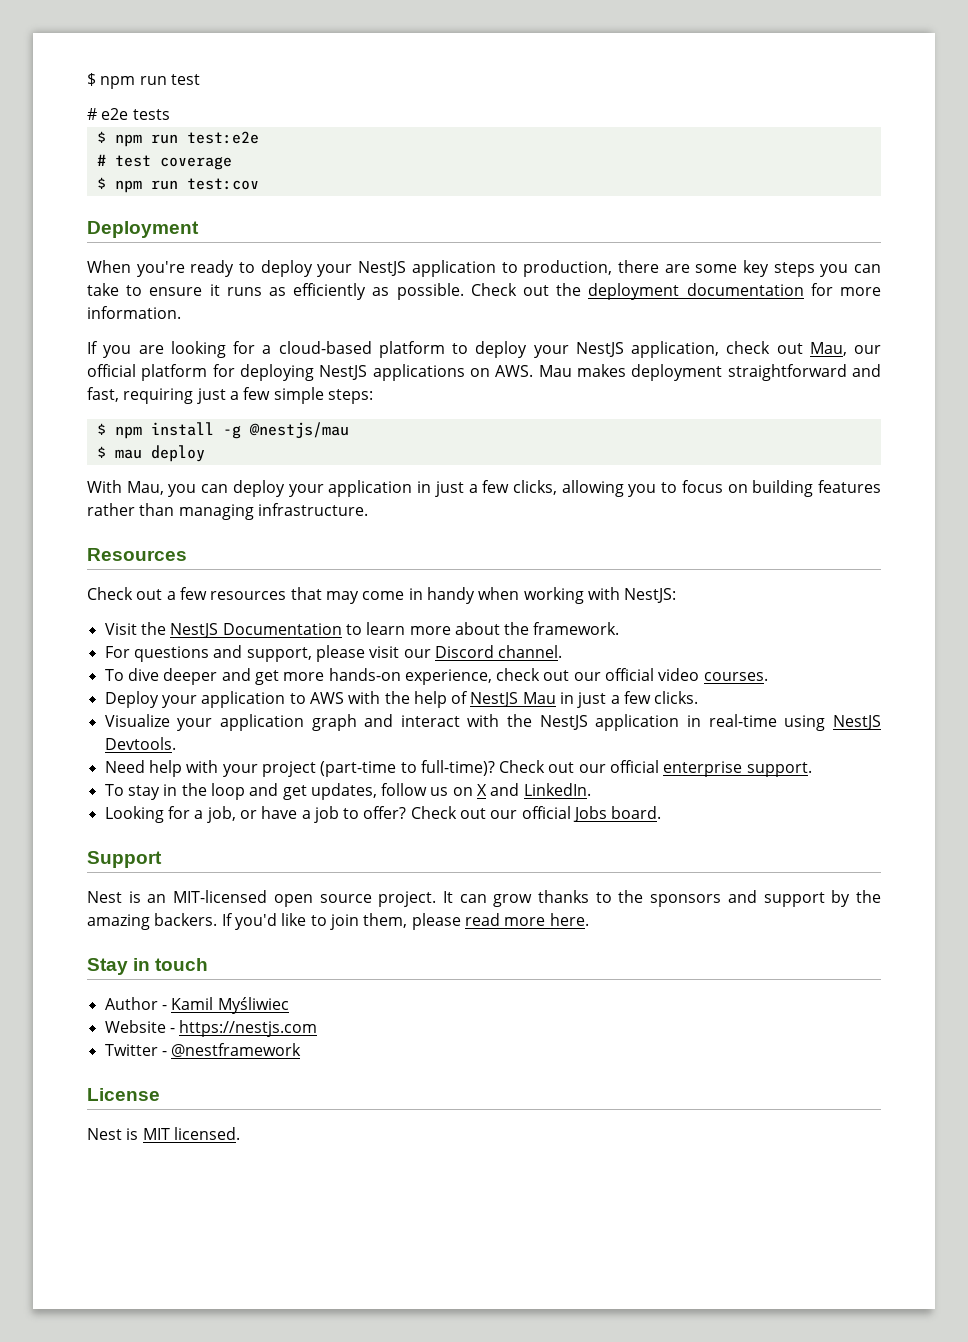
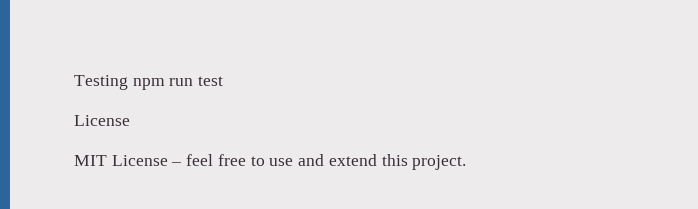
[87,73,96,86] $ -> [74,75,128,90] Testing
[87,108,170,120] [96,131,259,147] [96,154,232,170] [96,177,259,193] [87,221,199,238] [87,260,881,277] [87,283,881,300] [87,306,181,319] [87,341,881,358] [87,364,882,381] [87,387,373,404] [96,422,349,439] [96,445,205,462] [87,480,881,497] [87,503,368,520] [87,548,187,561] [87,587,677,604] [104,622,620,638] [104,645,563,662] [104,668,768,685] [104,691,699,708] [104,714,881,731] [104,737,176,750] [104,760,812,777] [104,783,591,800] [104,806,662,823] [87,851,162,868] [87,890,882,907] [87,913,589,930] [87,958,209,975] [104,997,289,1014] [104,1020,318,1037] [104,1043,302,1057] [87,1088,160,1101] [87,1127,240,1140] # e2e tests // $ npm run test:e2e // # test coverage // $ npm run test:cov // Deployment // When you're ready to deploy your NestJS application to production, there are some key steps you can take to ensure it runs as efficiently as possible. Check out the deployment documentation for more information. // If you are looking for a cloud-based platform to deploy your NestJS application, check out Mau, our official platform for deploying NestJS applications on AWS. Mau makes deployment straightforward and fast, requiring just a few simple steps: // $ npm install -g @nestjs/mau // $ mau deploy // With Mau, you can deploy your application in just a few clicks, allowing you to focus on building features rather than managing infrastructure. // Resources // Check out a few resources that may come in handy when working with NestJS: // Visit the NestJS Documentation to learn more about the framework. // For questions and support, please visit our Discord channel. // To dive deeper and get more hands-on experience, check out our official video courses. // Deploy your application to AWS with the help of NestJS Mau in just a few clicks. // Visualize your application graph and interact with the NestJS application in real-time using NestJS Devtools. // Need help with your project (part-time to full-time)? Check out our official enterprise support. // To stay in the loop and get updates, follow us on X and LinkedIn. // Looking for a job, or have a job to offer? Check out our official Jobs board. // Support // Nest is an MIT-licensed open source project. It can grow thanks to the sponsors and support by the amazing backers. If you'd like to join them, please read more here. // Stay in touch // Author - Kamil Myśliwiec // Website - https://nestjs.com // Twitter - @nestframework // License // Nest is MIT licensed. -> [74,115,130,126] [74,154,467,170] License // MIT License – feel free to use and extend this project.

